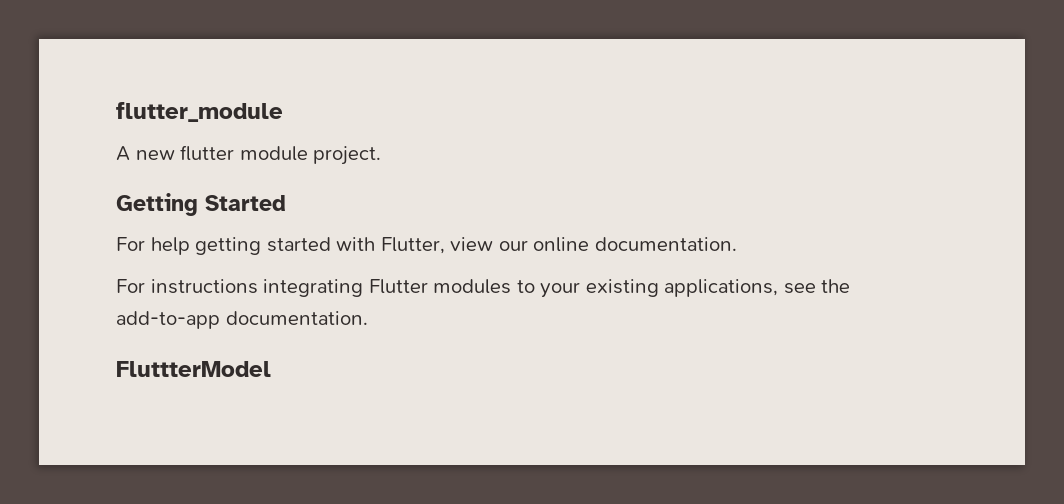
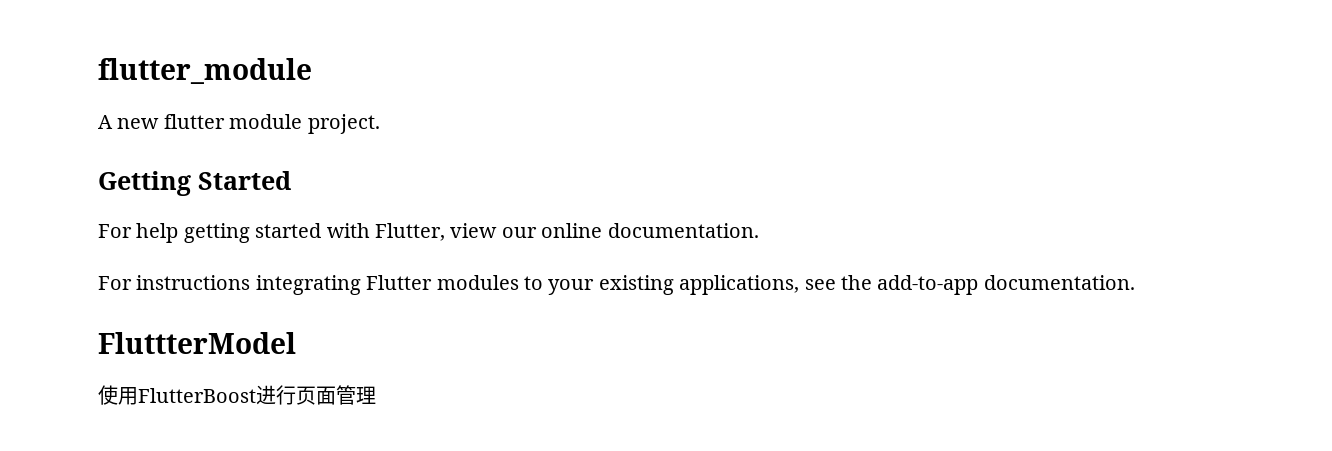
(271, 369) none -> [98,385,376,405] // 使用FlutterBoost进行页面管理

